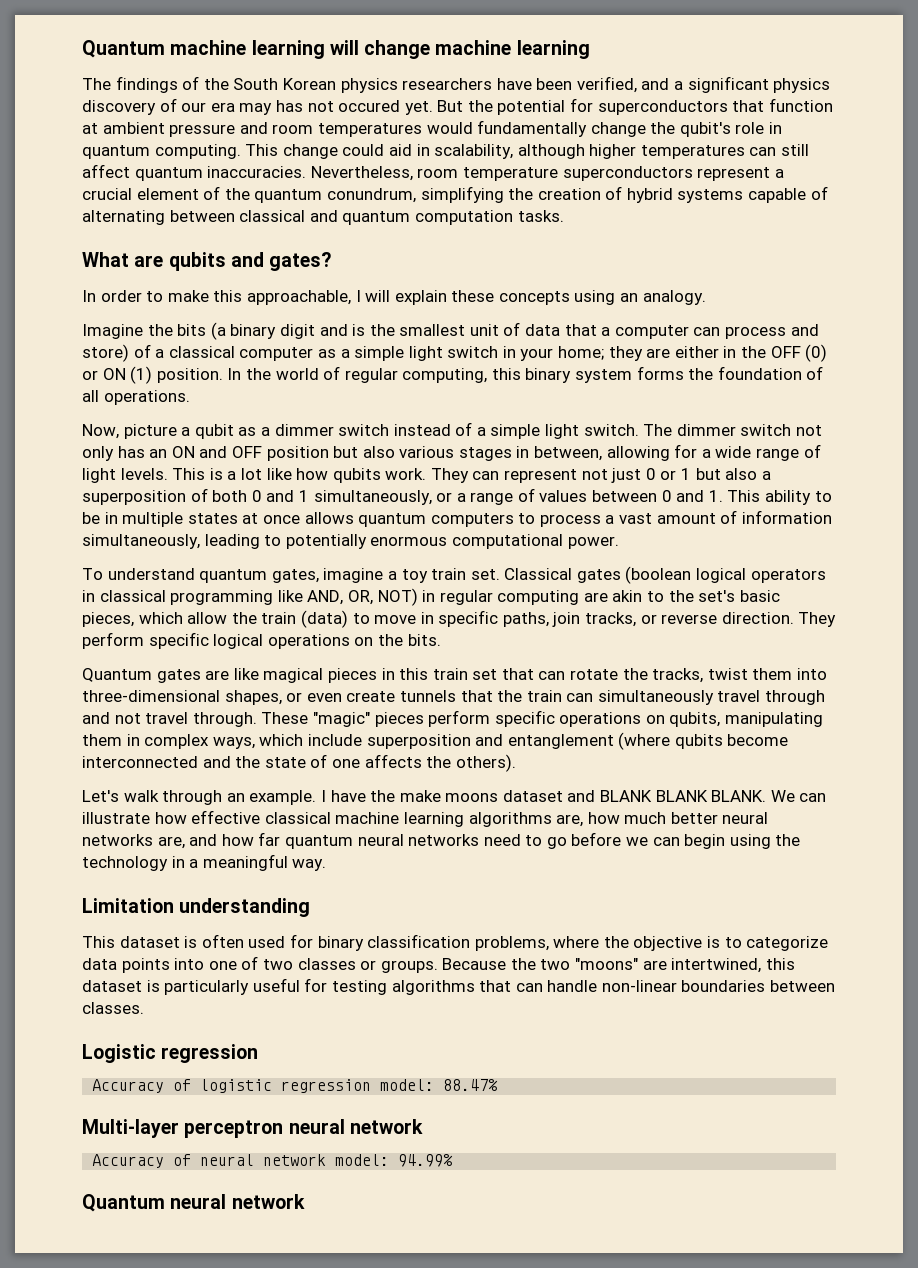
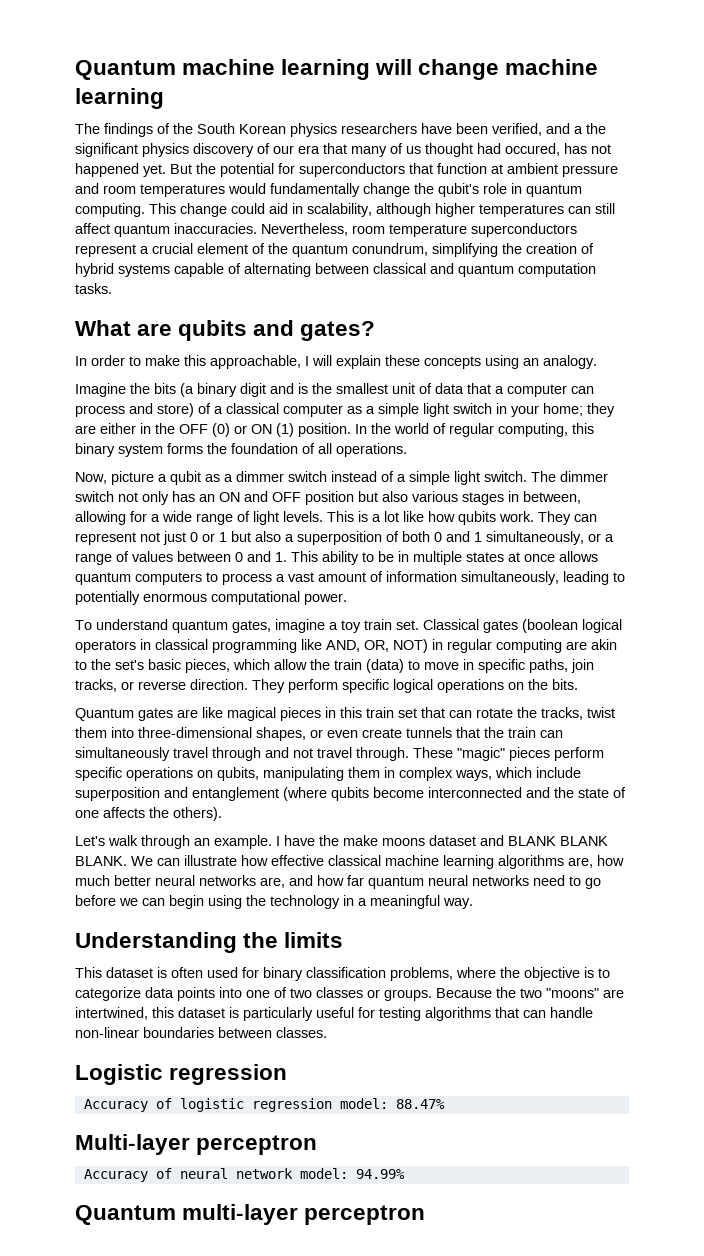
(684, 85) none -> [586,123,606,134] the
[239,103,273,115] may -> [323,143,560,157] that many of us thought had occured,
[338,100,401,112] occured -> [75,163,139,177] happened
[82,898,311,917] Limitation understanding -> [75,932,344,953] Understanding the limits
[288,1119,423,1134] neural network -> (318, 1145) none
[170,1194,305,1209] neural network -> [182,1204,426,1225] multi-layer perceptron

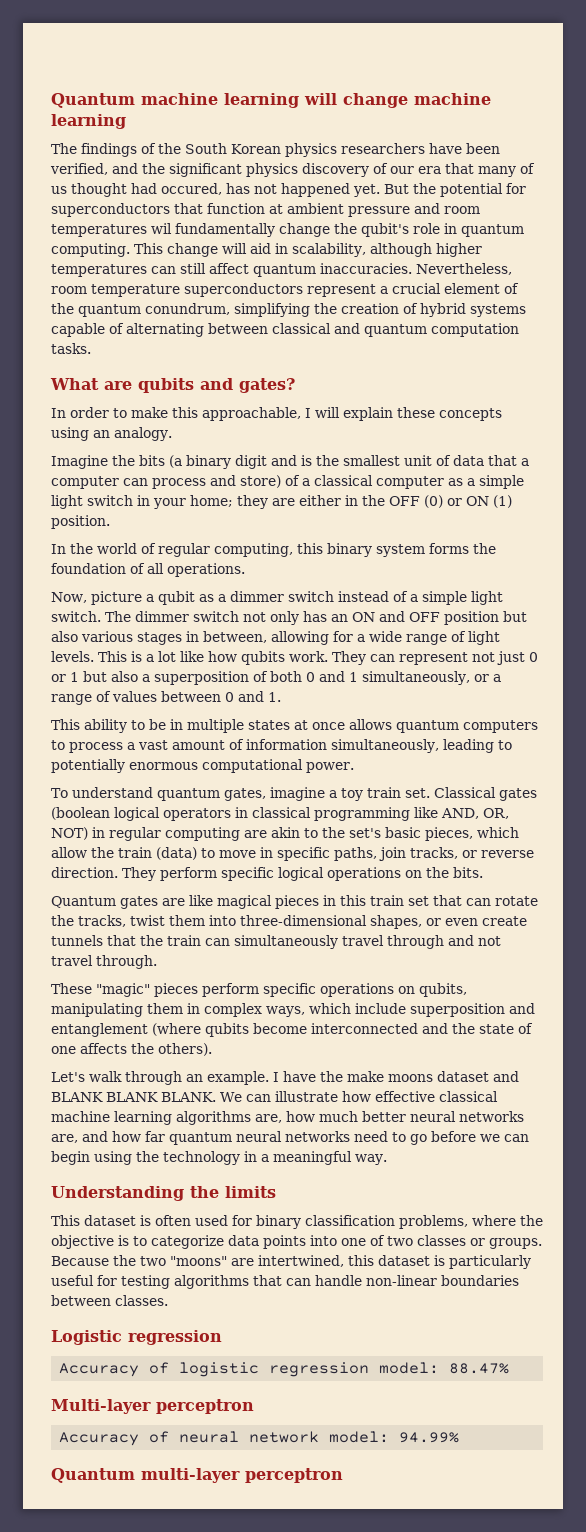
[574,126,583,134] a -> (138, 168) none
[228,183,266,194] would -> [151,223,172,234] wil
[231,203,265,214] could -> [222,243,247,254] will
(351, 430) none -> (110, 522) //
(287, 557) none -> (281, 697) //
(409, 754) none -> (157, 962) //

